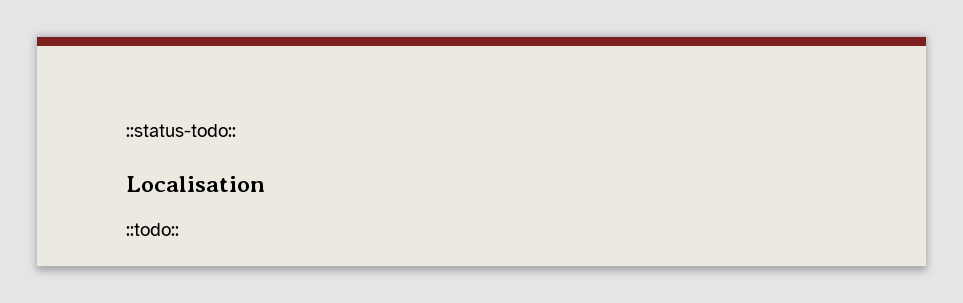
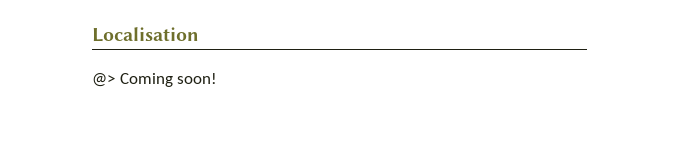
[126,124,236,137] ::status-todo:: // -> (92, 34) none
[126,223,179,236] ::todo:: -> [92,73,218,87] @> Coming soon!

